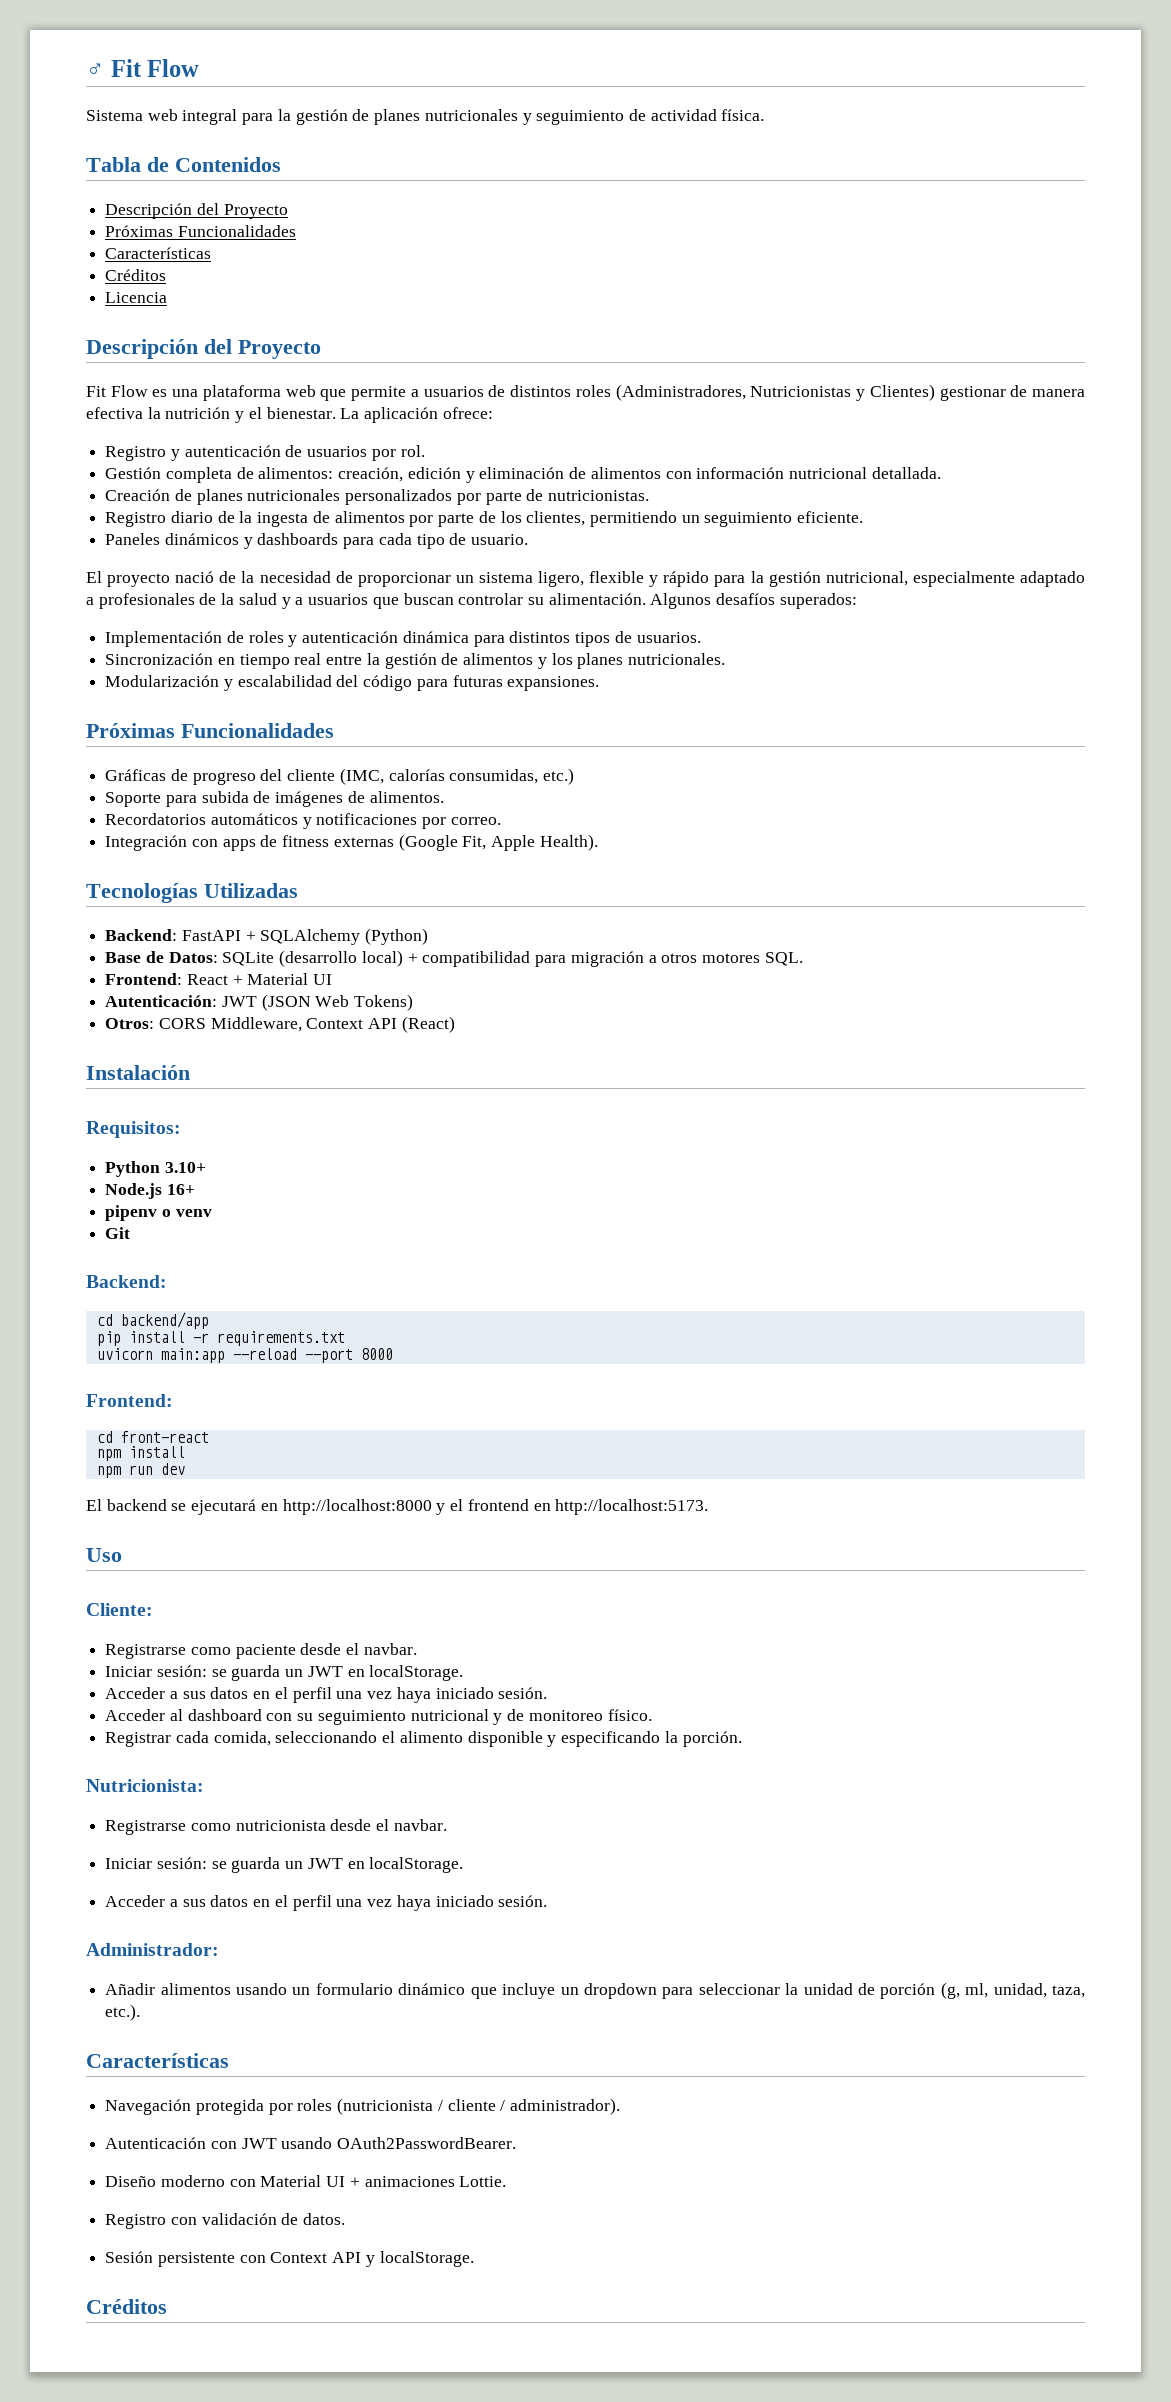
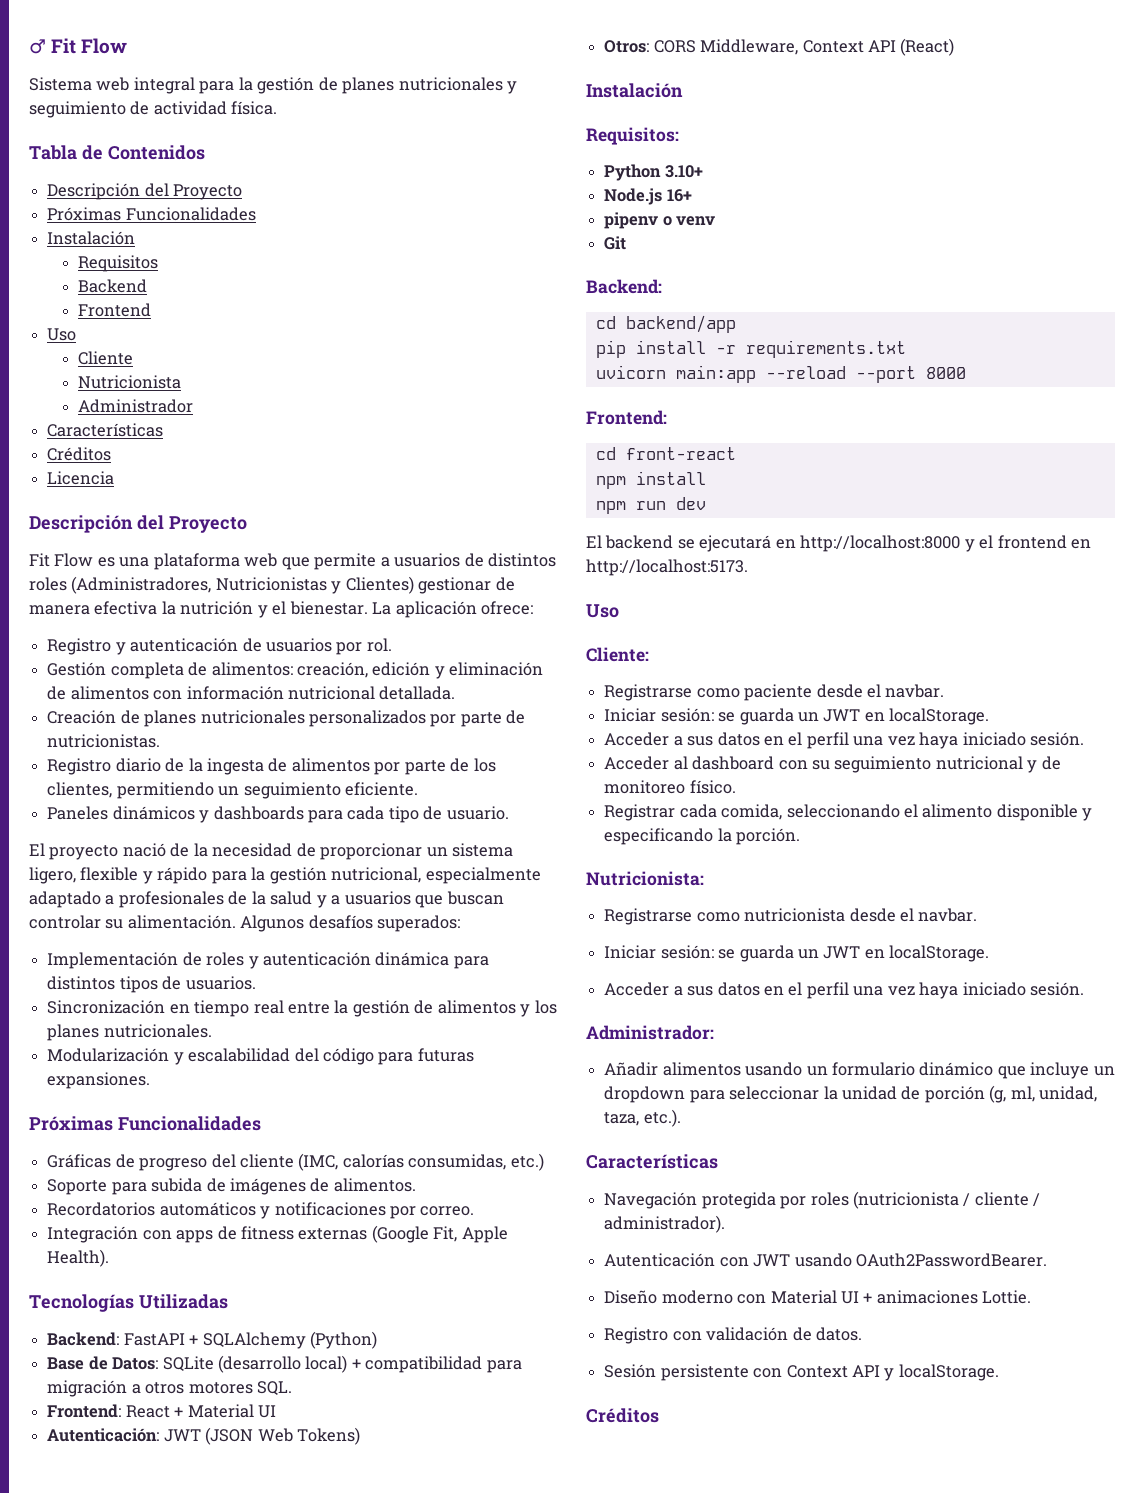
(296, 231) none -> [47,231,136,245] [77,255,158,272] [77,279,147,293] [77,303,151,317] [47,328,77,341] [77,351,133,365] [77,375,181,389] [77,399,193,413] // Instalación // Requisitos // Backend // Frontend // Uso // Cliente // Nutricionista // Administrador

